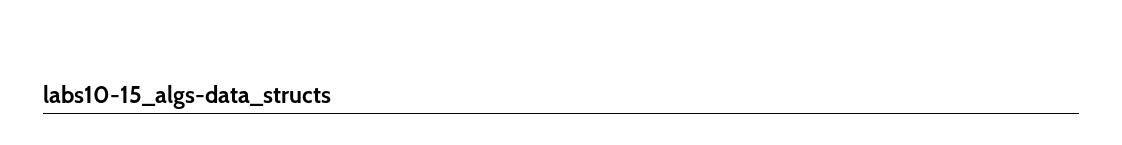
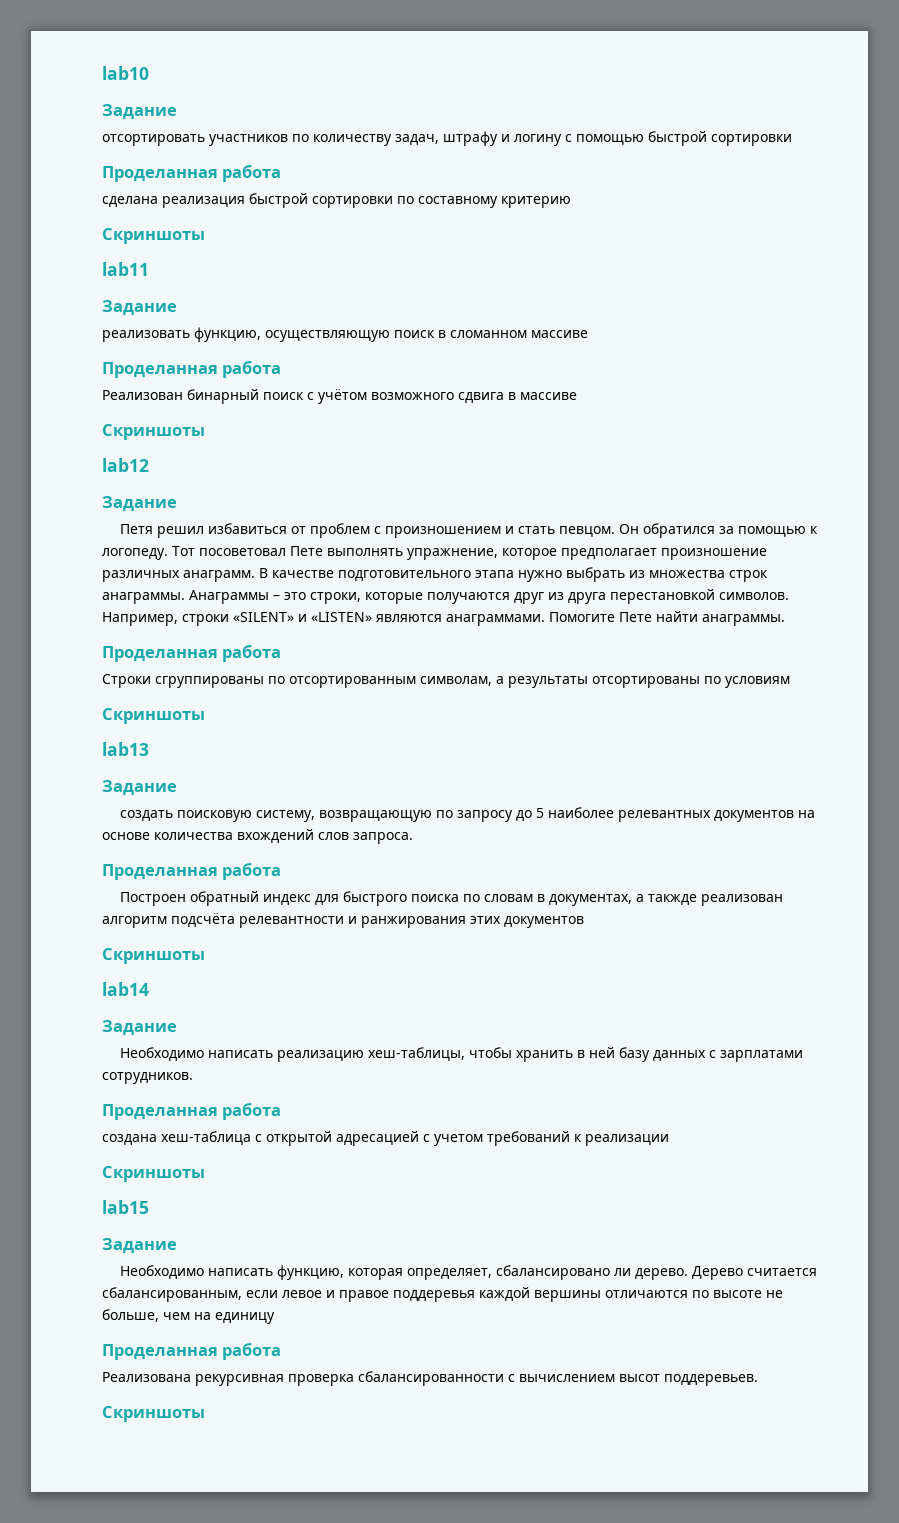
[43,85,331,109] labs10-15_algs-data_structs -> [102,66,149,80] [102,104,177,120] [102,131,792,146] [102,164,282,182] [102,193,571,208] [102,228,205,244] [102,262,149,276] [102,300,177,316] [102,327,588,342] [102,360,282,378] [102,389,577,404] [102,424,205,440] [102,458,149,472] [102,496,177,512] [120,523,819,538] [102,546,767,560] [102,567,768,582] [102,589,789,604] [102,611,785,626] [102,644,282,662] [102,674,790,688] [102,708,205,724] [102,742,149,756] [102,780,177,796] [120,807,816,822] [102,829,413,844] [102,862,282,880] [120,891,784,906] [102,913,584,928] [102,948,205,964] [102,982,149,996] [102,1020,177,1036] [120,1047,804,1062] [102,1072,193,1084] [102,1102,282,1120] [102,1131,669,1146] [102,1166,205,1182] [102,1200,149,1214] [102,1238,177,1254] [120,1265,818,1280] [102,1287,783,1302] [102,1309,275,1324] [102,1342,282,1360] [102,1371,758,1386] [102,1406,205,1422] lab10 // Задание // отсортировать участников по количеству задач, штрафу и логину с помощью быстрой сортировки // Проделанная работа // сделана реализация быстрой сортировки по составному критерию // Скриншоты // lab11 // Задание // реализовать функцию, осуществляющую поиск в сломанном массиве // Проделанная работа // Реализован бинарный поиск с учётом возможного сдвига в массиве // Скриншоты // lab12 // Задание // Петя решил избавиться от проблем с произношением и стать певцом. Он обратился за помощью к логопеду. Тот посоветовал Пете выполнять упражнение, которое предполагает произношение различных анаграмм. В качестве подготовительного этапа нужно выбрать из множества строк анаграммы. Анаграммы – это строки, которые получаются друг из друга перестановкой символов. Например, строки «SILENT» и «LISTEN» являются анаграммами. Помогите Пете найти анаграммы. // Проделанная работа // Строки сгруппированы по отсортированным символам, а результаты отсортированы по условиям // Скриншоты // lab13 // Задание // создать поисковую систему, возвращающую по запросу до 5 наиболее релевантных документов на основе количества вхождений слов запроса. // Проделанная работа // Построен обратный индекс для быстрого поиска по словам в документах, а такжде реализован алгоритм подсчёта релевантности и ранжирования этих документов // Скриншоты // lab14 // Задание // Необходимо написать реализацию хеш-таблицы, чтобы хранить в ней базу данных с зарплатами сотрудников. // Проделанная работа // создана хеш-таблица с открытой адресацией с учетом требований к реализации // Скриншоты // lab15 // Задание // Необходимо написать функцию, которая определяет, сбалансировано ли дерево. Дерево считается сбалансированным, если левое и правое поддеревья каждой вершины отличаются по высоте не больше, чем на единицу // Проделанная работа // Реализована рекурсивная проверка сбалансированности с вычислением высот поддеревьев. // Скриншоты

